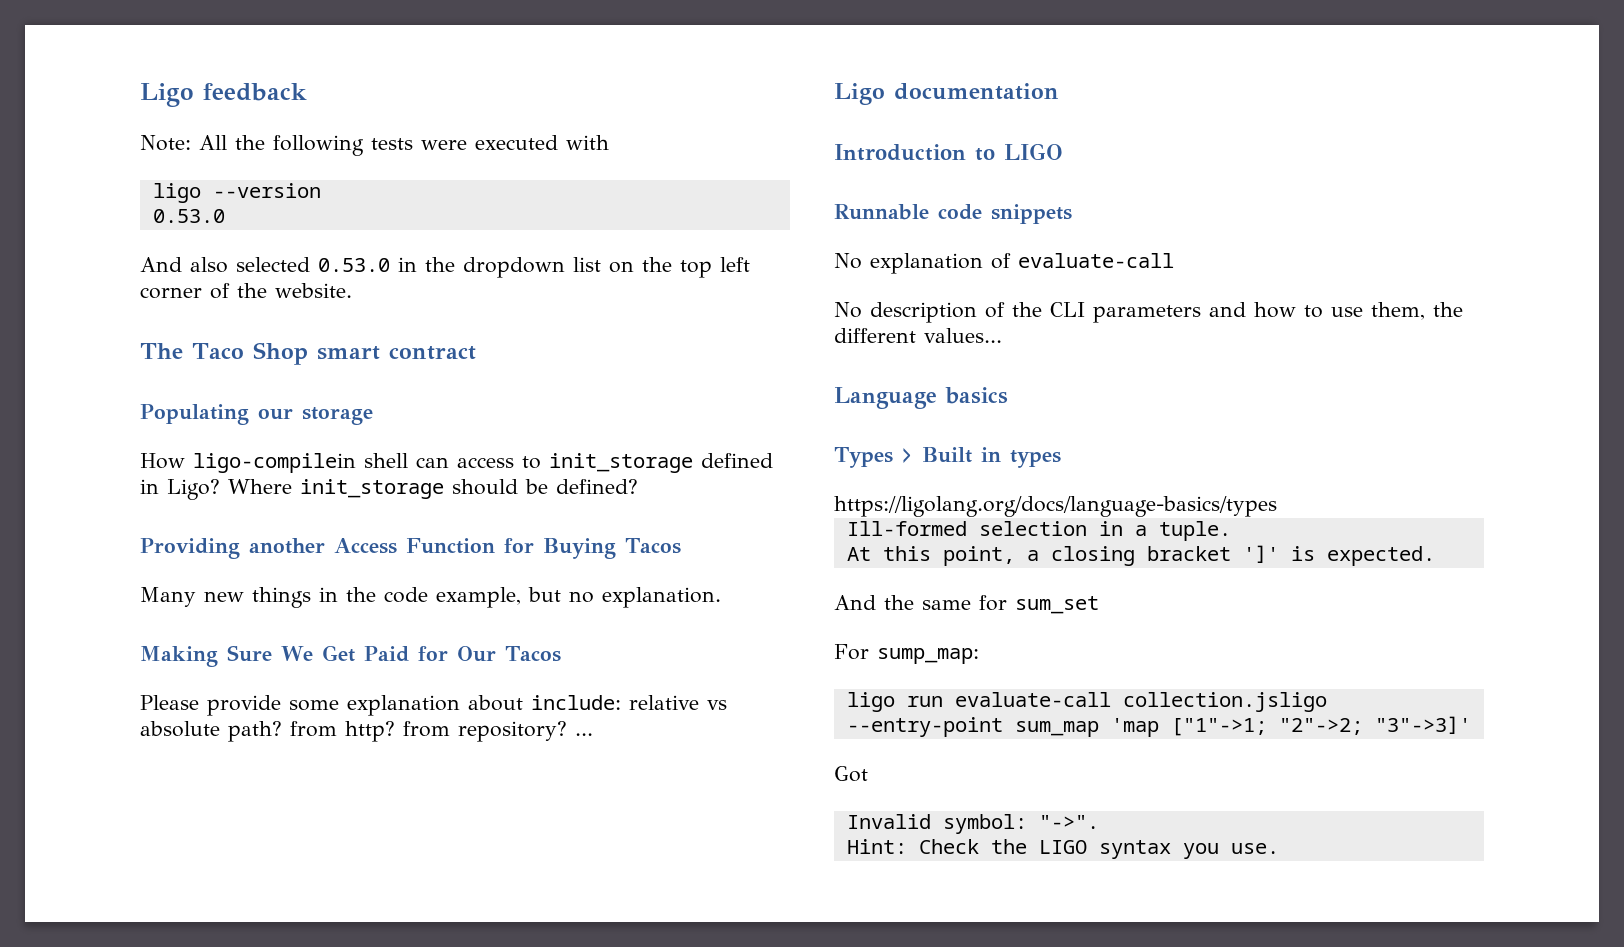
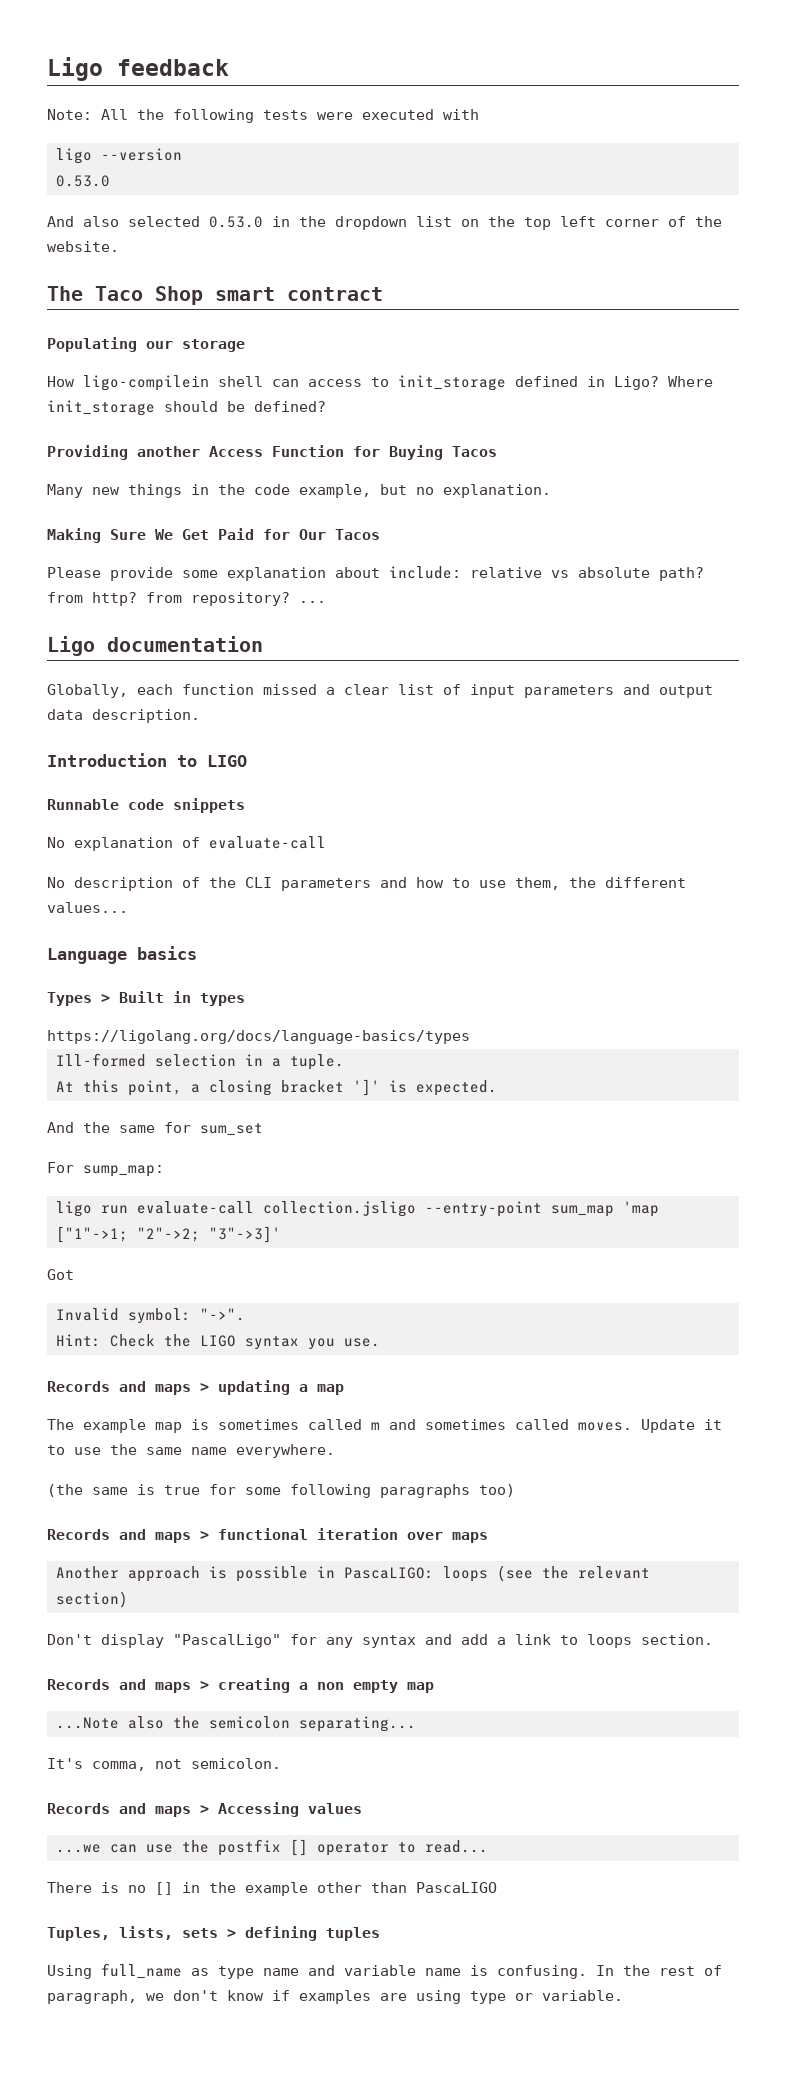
(1059, 91) none -> [47,684,713,698] [47,709,200,723] // Globally, each function missed a clear list of input parameters and output data description.
(1279, 848) none -> [47,1380,344,1395] [47,1419,722,1433] [47,1444,335,1458] [47,1484,515,1498] [47,1528,488,1543] [55,1565,650,1582] [55,1591,128,1608] [47,1634,713,1648] [47,1678,434,1693] [55,1716,416,1732] [47,1758,281,1771] [47,1802,362,1817] [55,1839,488,1856] [47,1882,497,1896] [47,1926,380,1941] [47,1963,722,1979] [47,1990,623,2004] // Records and maps > updating a map // The example map is sometimes called m and sometimes called moves. Update it to use the same name everywhere. // (the same is true for some following paragraphs too) // Records and maps > functional iteration over maps // Another approach is possible in PascaLIGO: loops (see the relevant section) // Don't display "PascalLigo" for any syntax and add a link to loops section. // Records and maps > creating a non empty map // ...Note also the semicolon separating... // It's comma, not semicolon. // Records and maps > Accessing values // ...we can use the postfix [] operator to read... // There is no [] in the example other than PascaLIGO // Tuples, lists, sets > defining tuples // Using full_name as type name and variable name is confusing. In the rest of paragraph, we don't know if examples are using type or variable.

